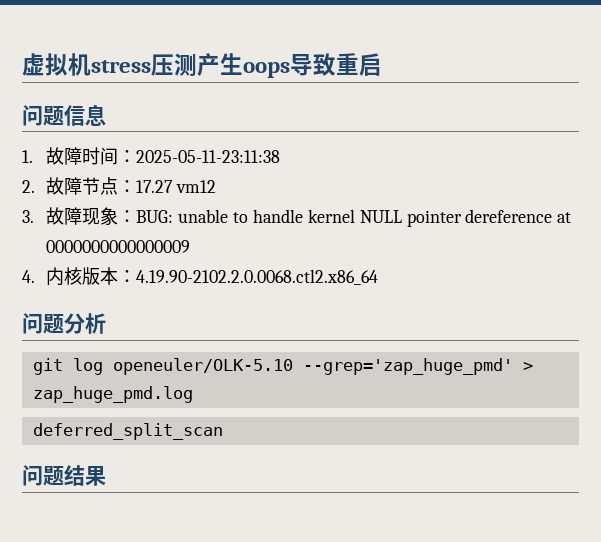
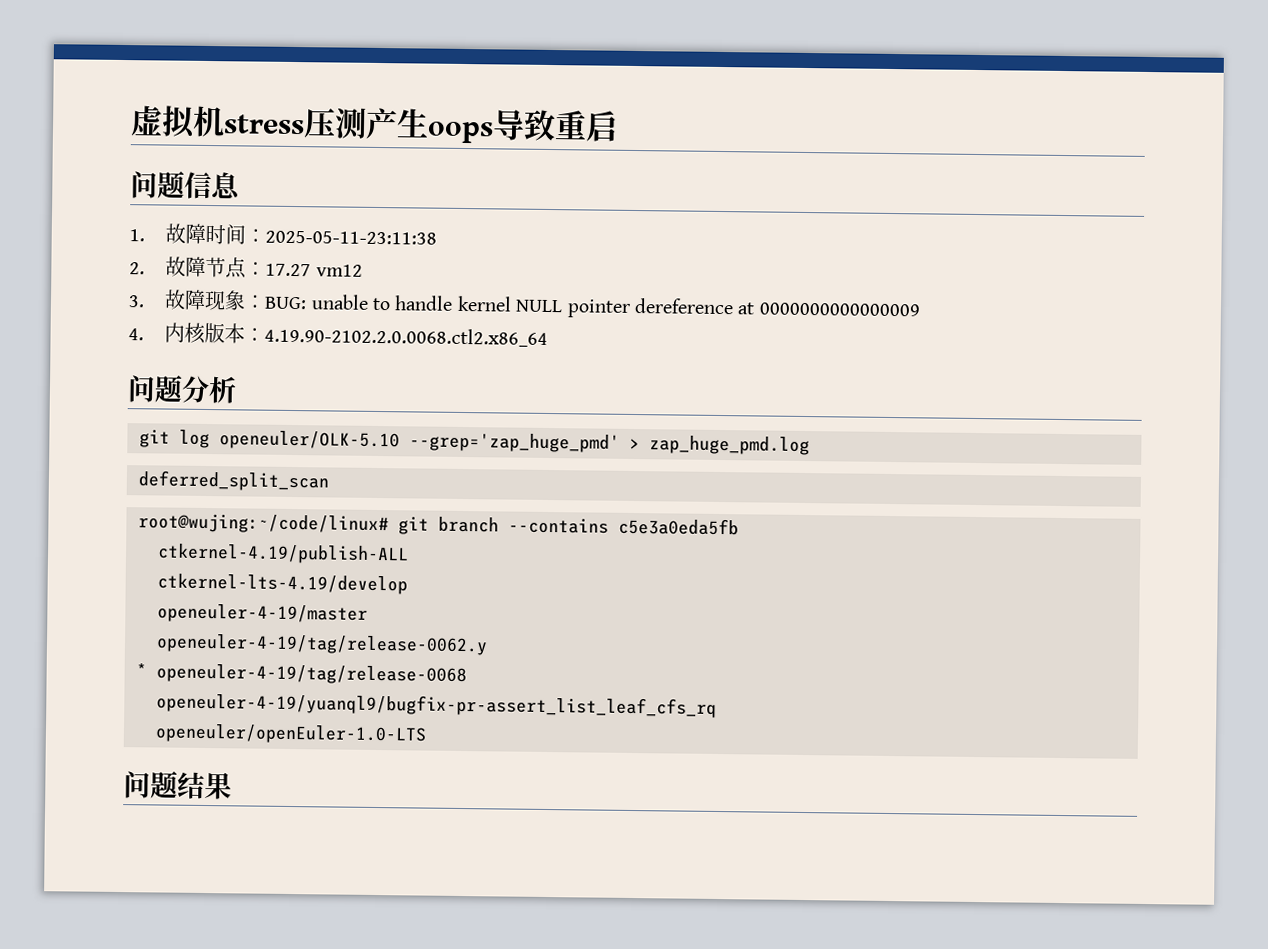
(223, 431) none -> [138,513,739,536] [157,543,409,565] [157,573,408,595] [157,603,368,624] [156,633,488,656] [136,663,467,686] [156,692,717,718] [155,723,427,745] // root@wujing:~/code/linux# git branch --contains c5e3a0eda5fb // ctkernel-4.19/publish-ALL // ctkernel-lts-4.19/develop // openeuler-4-19/master // openeuler-4-19/tag/release-0062.y // * openeuler-4-19/tag/release-0068 // openeuler-4-19/yuanql9/bugfix-pr-assert_list_leaf_cfs_rq // openeuler/openEuler-1.0-LTS

